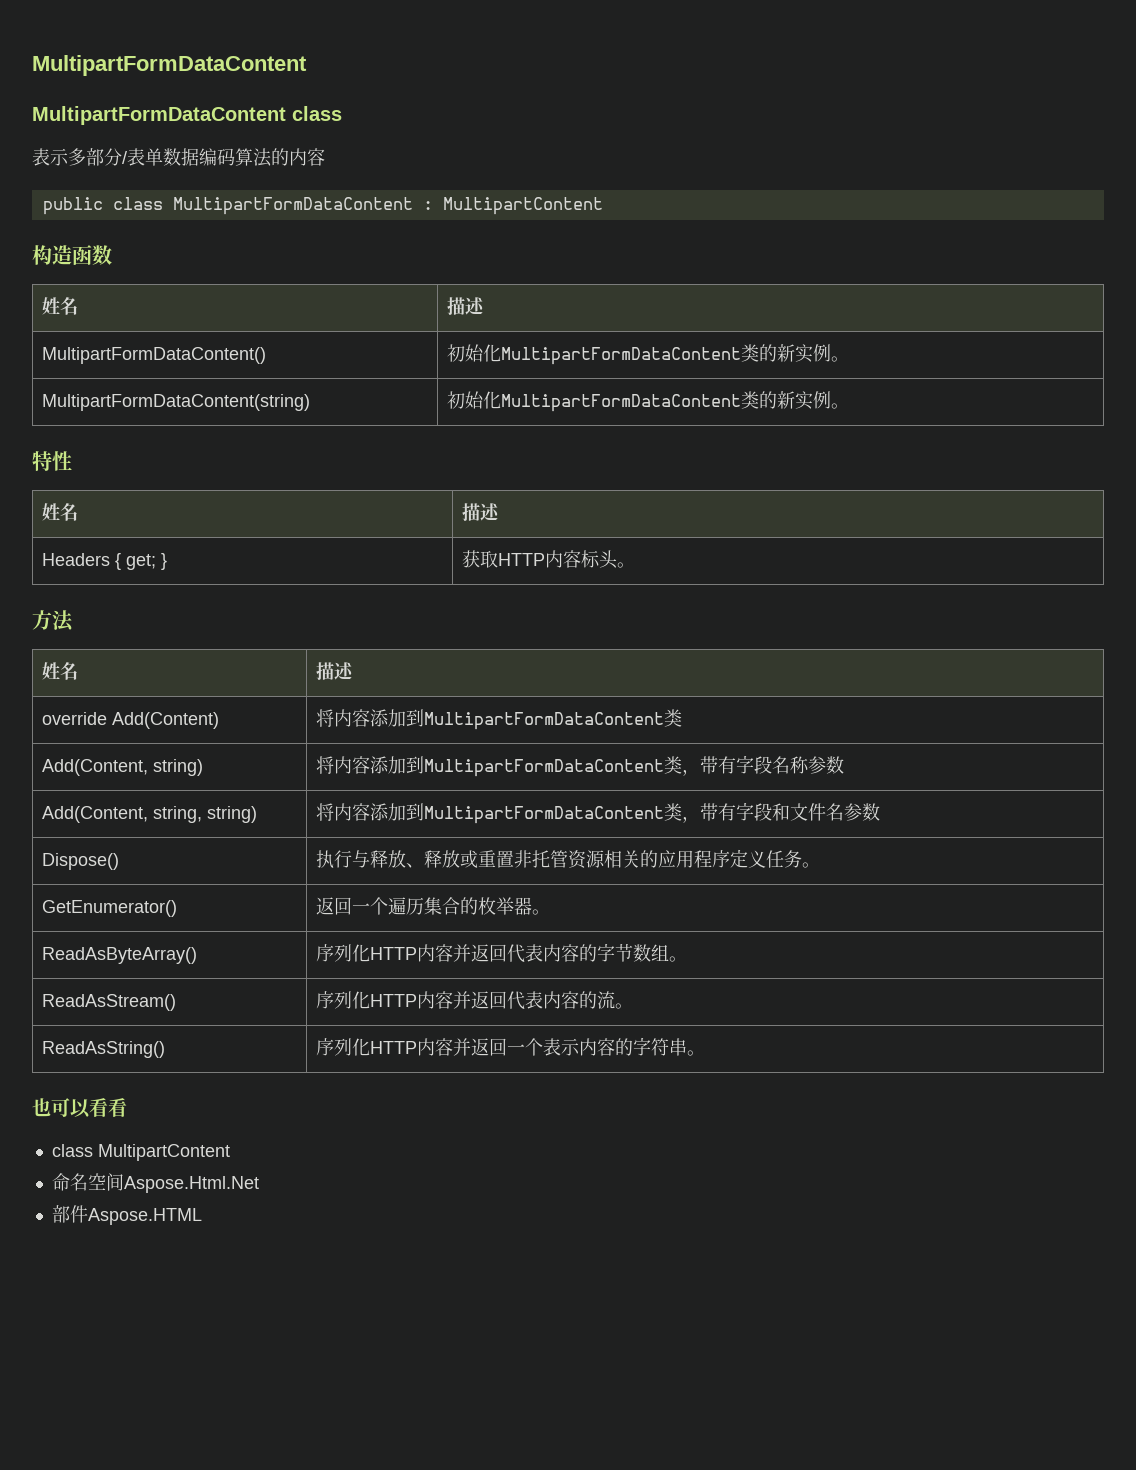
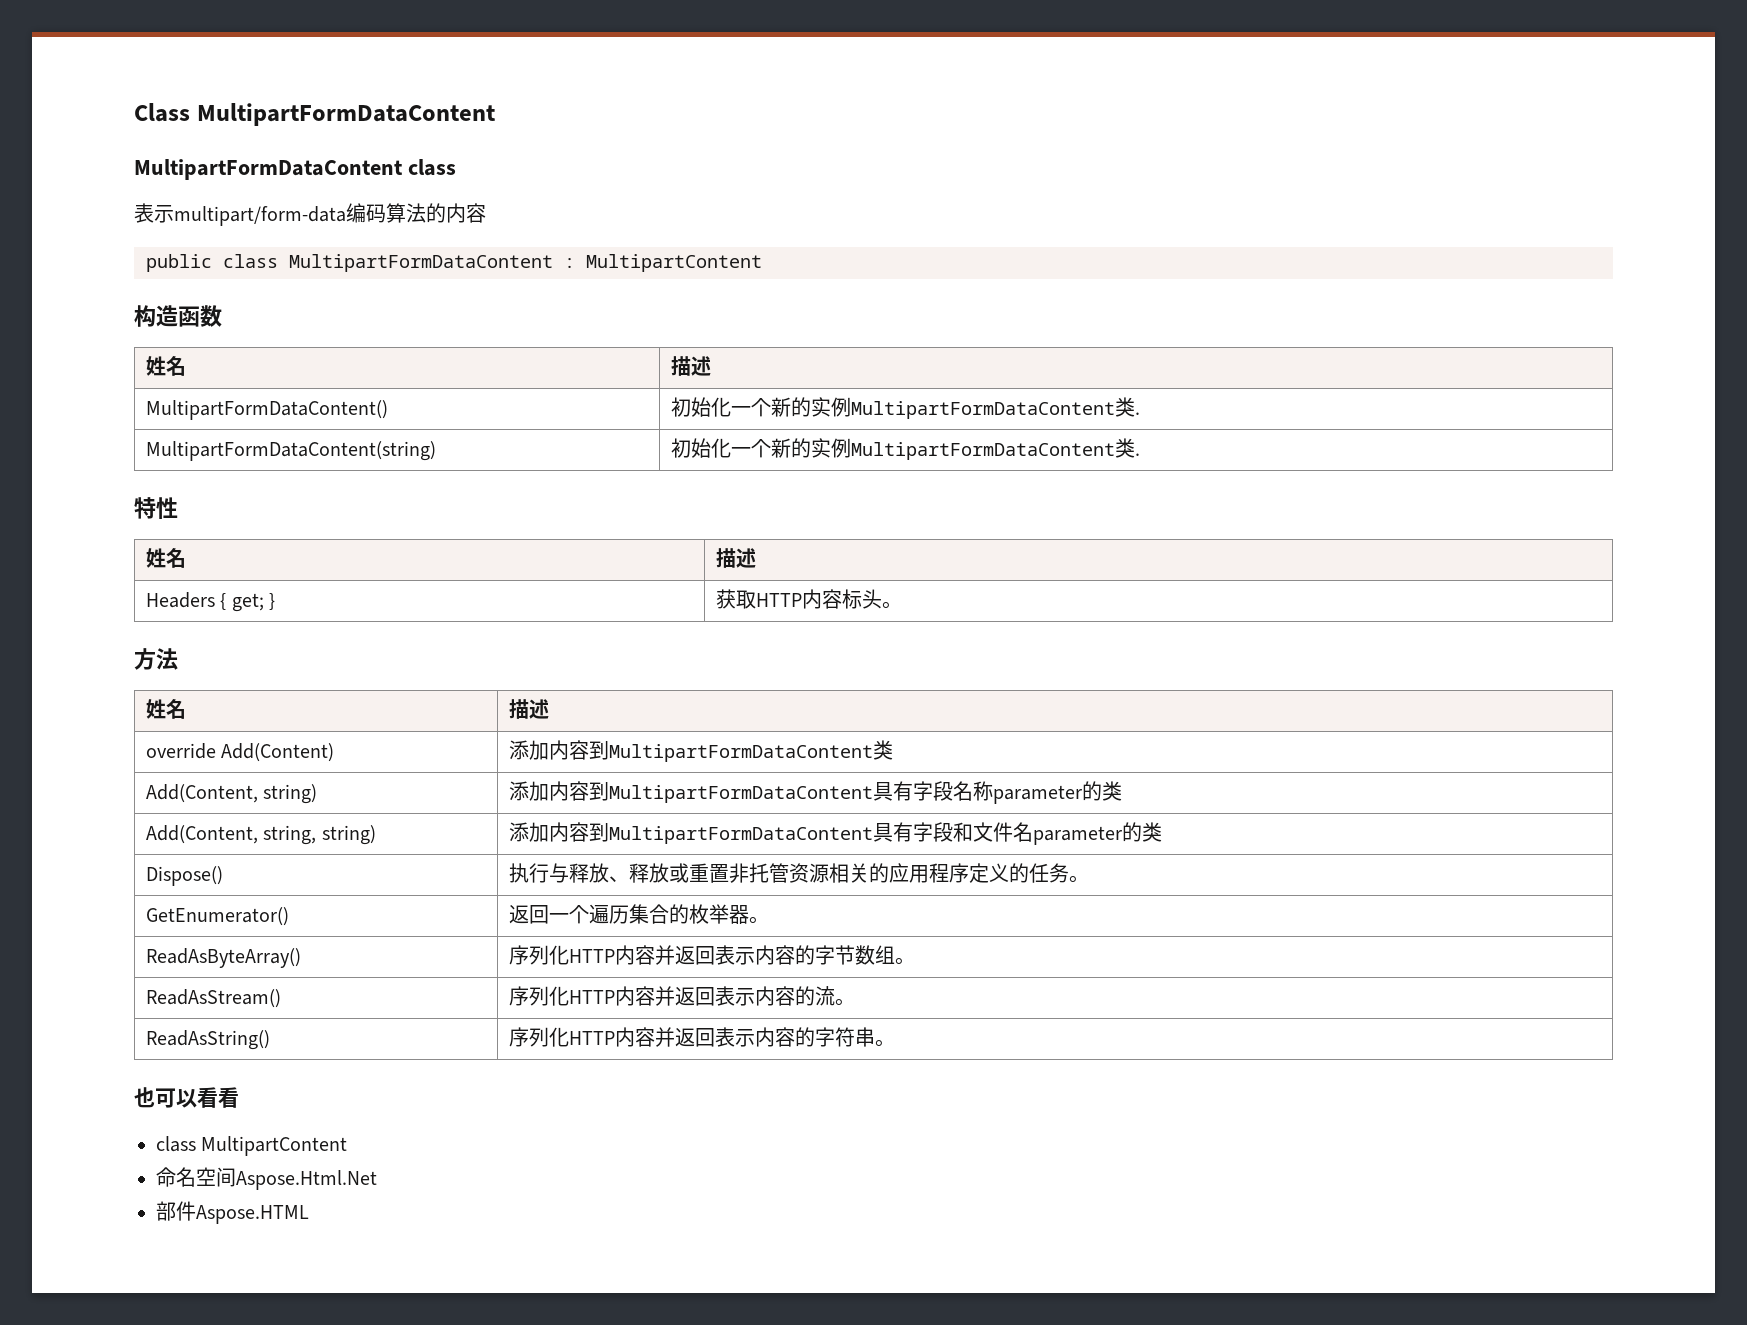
(32, 65) none -> [134,103,190,122] Class
[68,148,199,166] 多部分/表单数据 -> [174,206,346,226] multipart/form-data
[500,344,849,365] [41,394,310,411] [446,391,849,412] MultipartFormDataContent类的新实例。 // MultipartFormDataContent(string) | 初始化MultipartFormDataContent类的新实例。 -> [730,397,1140,419] [145,441,436,461] [670,438,1140,460] 一个新的实例MultipartFormDataContent类. // MultipartFormDataContent(string) | 初始化一个新的实例MultipartFormDataContent类.
[315,709,406,727] 将内容添加 -> [508,740,589,760] 添加内容
[315,756,718,777] 将内容添加到MultipartFormDataContent类，带 -> [508,781,893,803] 添加内容到MultipartFormDataContent具
[807,756,844,774] 参数 -> [992,781,1122,804] parameter的类
[315,803,718,824] 将内容添加到MultipartFormDataContent类，带 -> [508,822,893,844] 添加内容到MultipartFormDataContent具
[843,803,880,821] 参数 -> [1032,822,1162,845] parameter的类
(766, 859) none -> [1008,863,1029,883] 的
[506,944,543,963] 代表 -> [714,945,755,965] 表示
[506,991,543,1010] 代表 -> [714,986,755,1006] 表示
[506,1038,543,1056] 一个 -> (715, 1037) none

